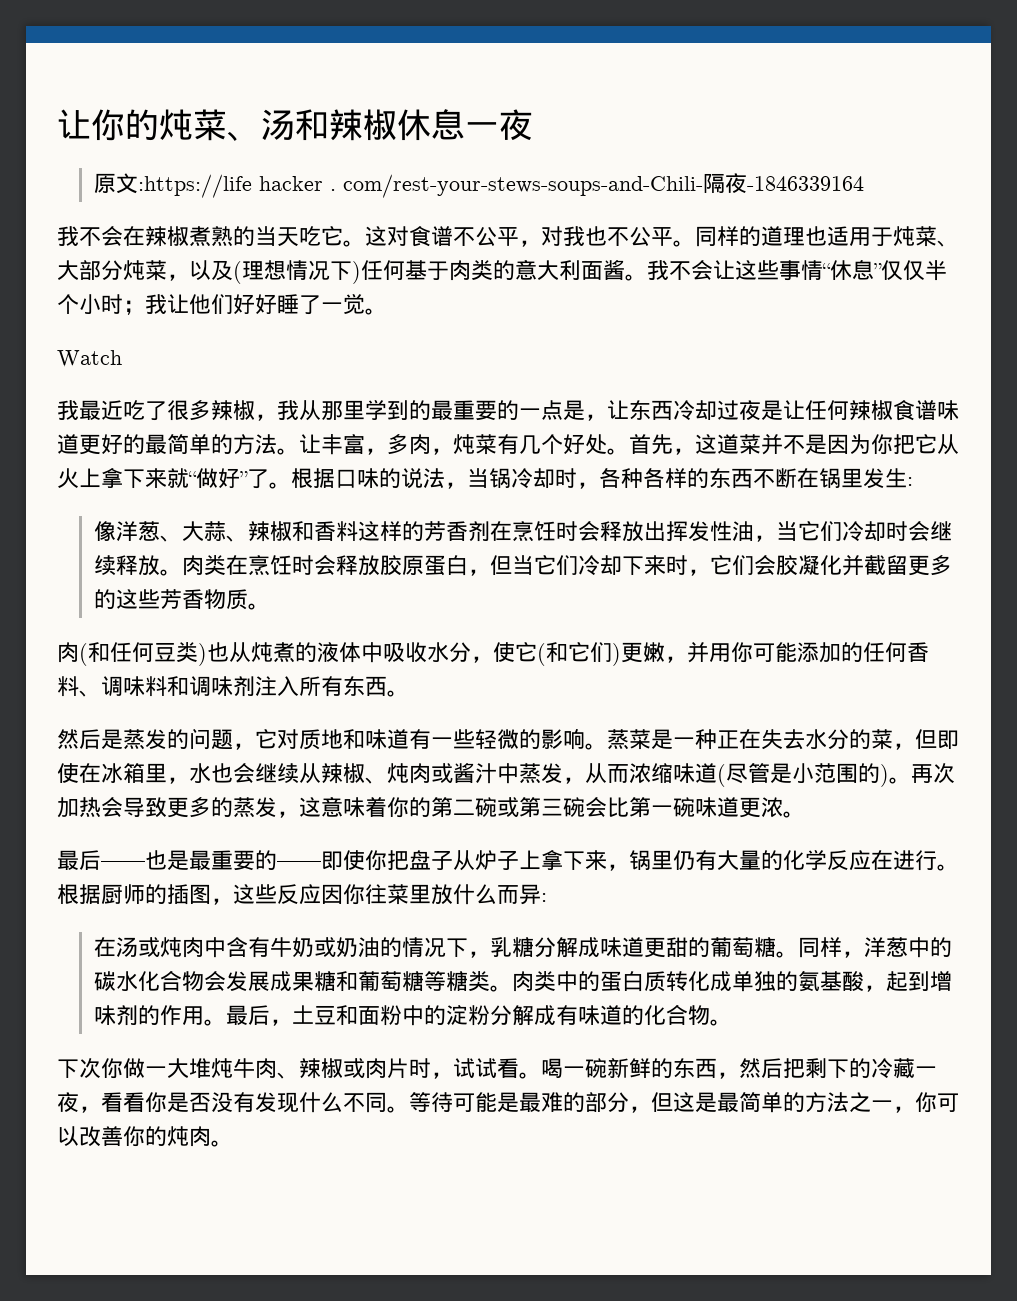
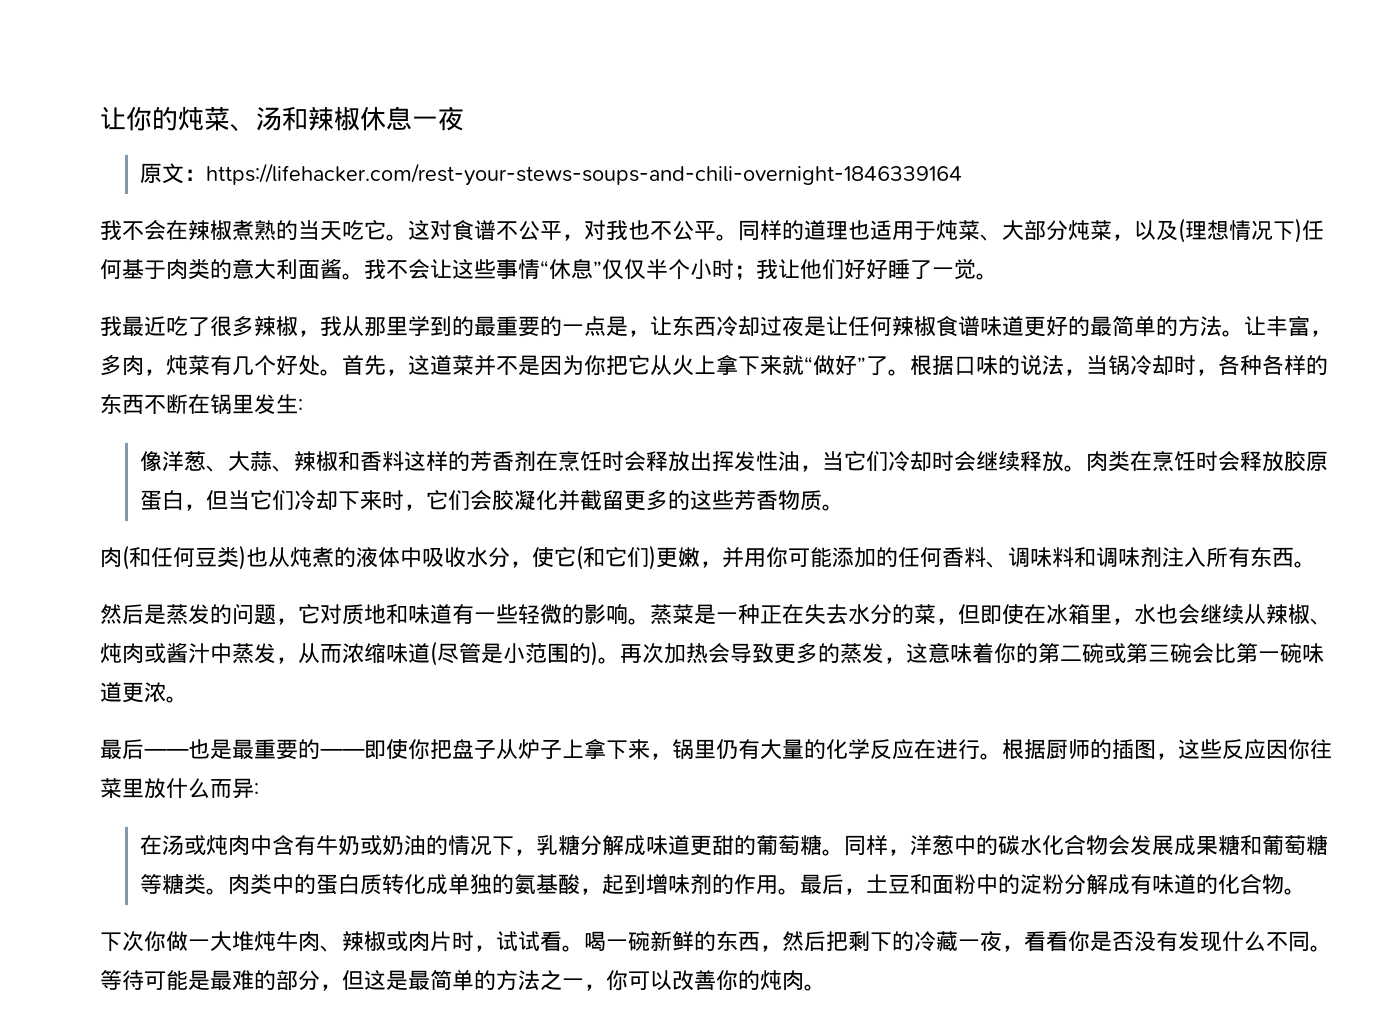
[137,173,864,198] :https://life hacker . com/rest-your-stews-soups-and-Chili-隔夜-1846339164 -> [184,163,963,186] ：https://lifehacker.com/rest-your-stews-soups-and-chili-overnight-1846339164
[57,350,122,367] // Watch -> (998, 276) none

